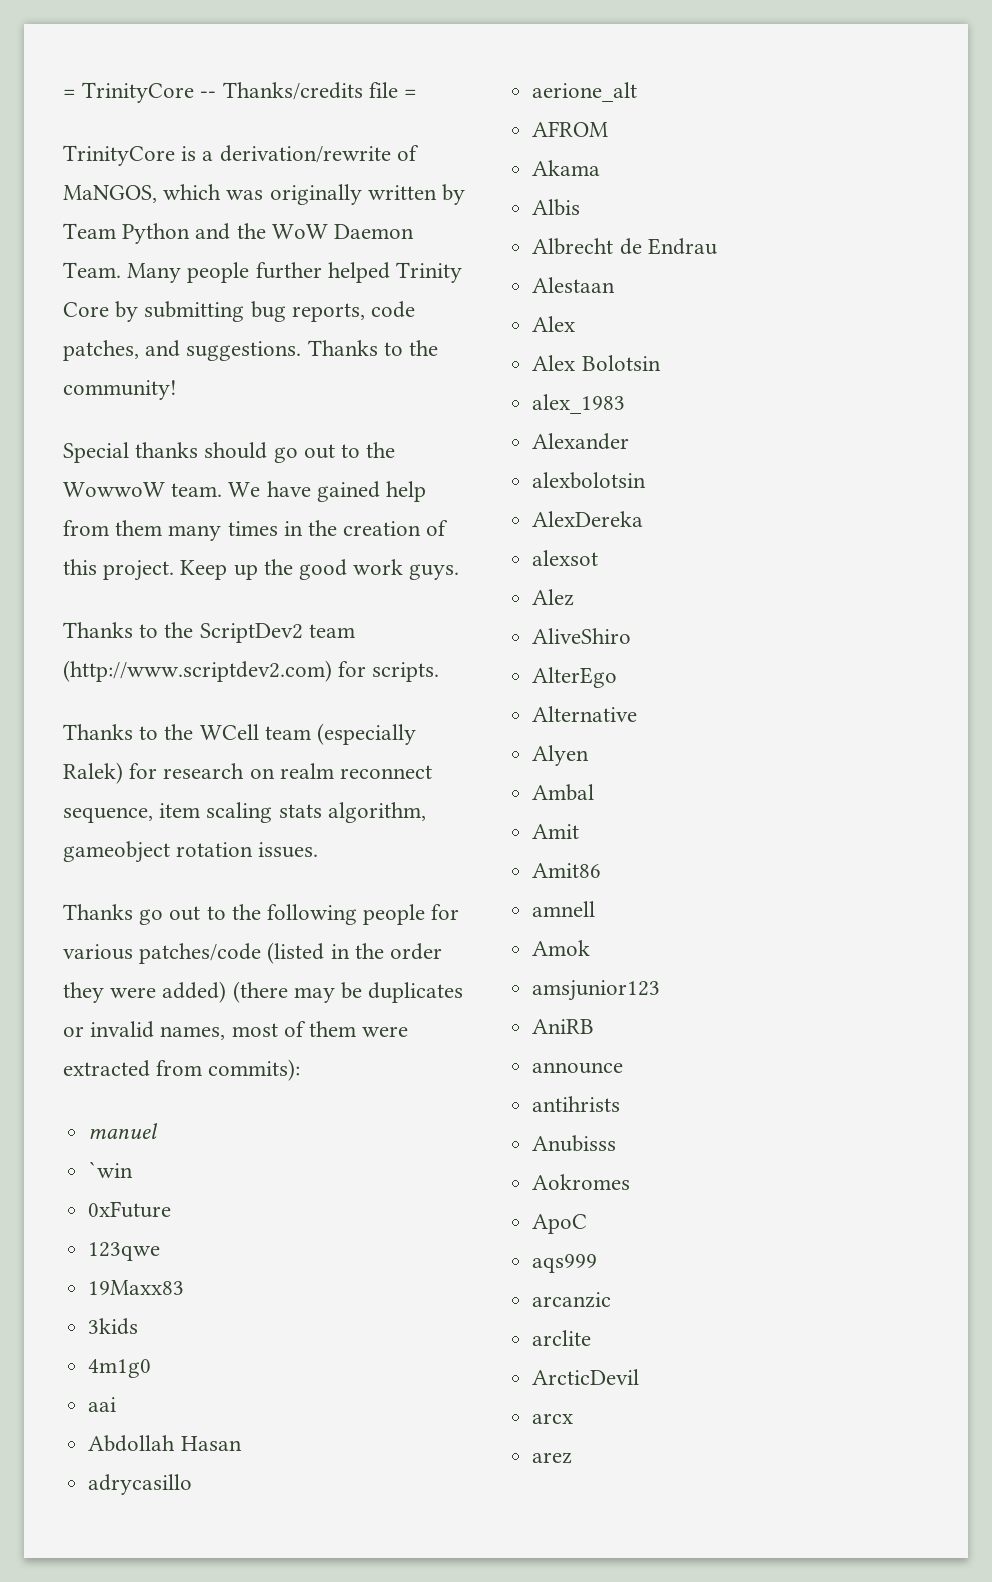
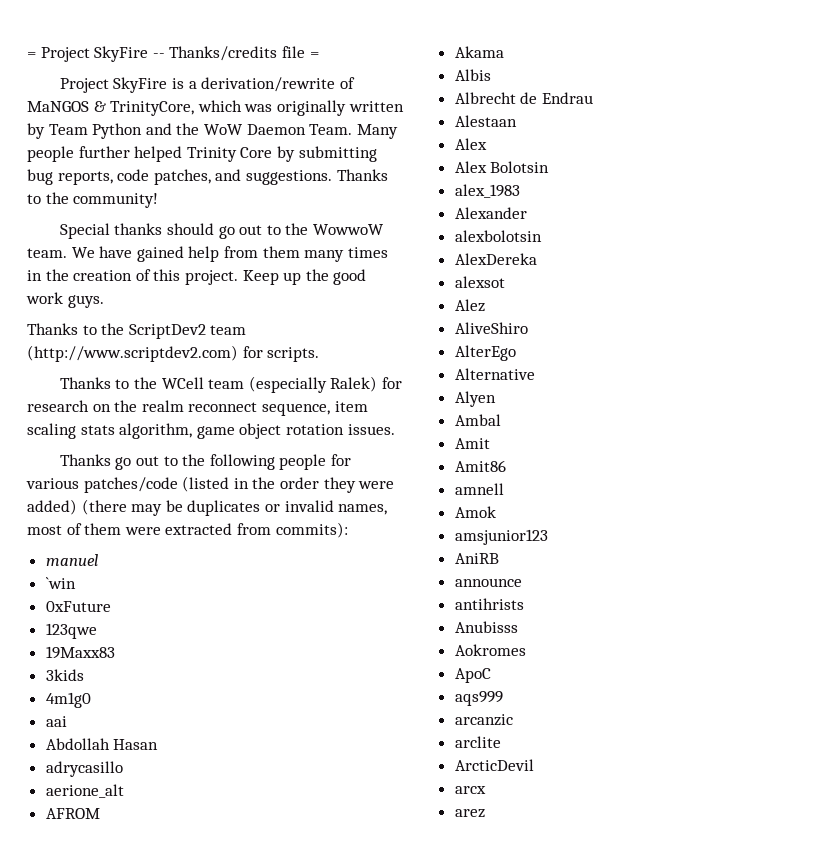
[63,82,195,103] = TrinityCore -> [27,46,149,62] = Project SkyFire
[63,145,175,166] TrinityCore -> [59,77,168,93] Project SkyFire
[63,185,157,203] MaNGOS, -> [27,101,195,116] MaNGOS & TrinityCore,
(275, 773) none -> [114,400,138,412] the
[63,841,170,863] gameobject -> [196,423,282,439] game object

